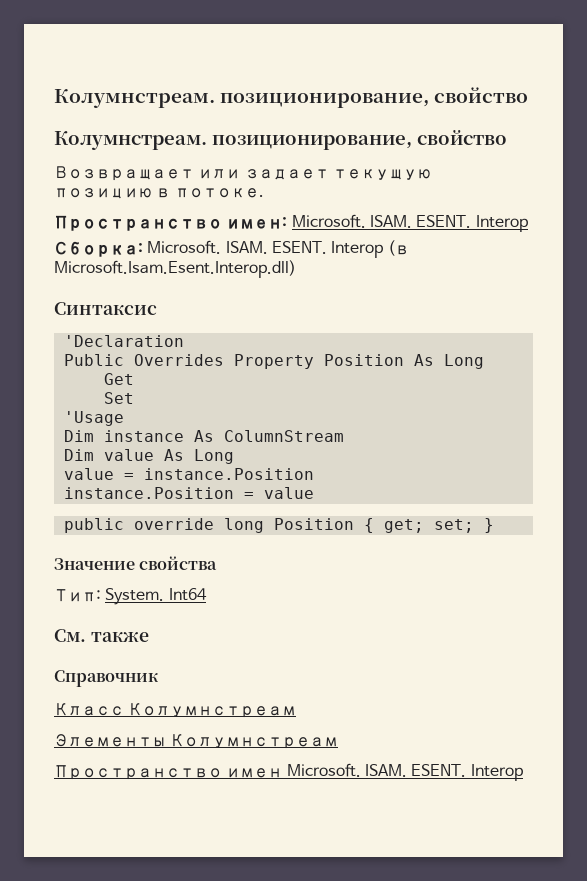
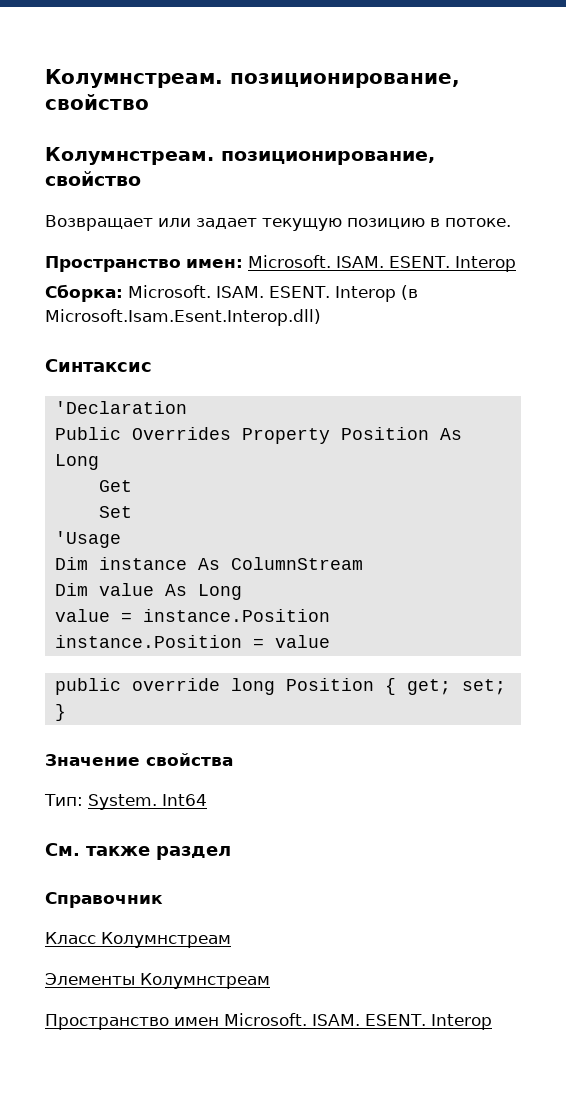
(149, 637) none -> [156,846,231,860] раздел

